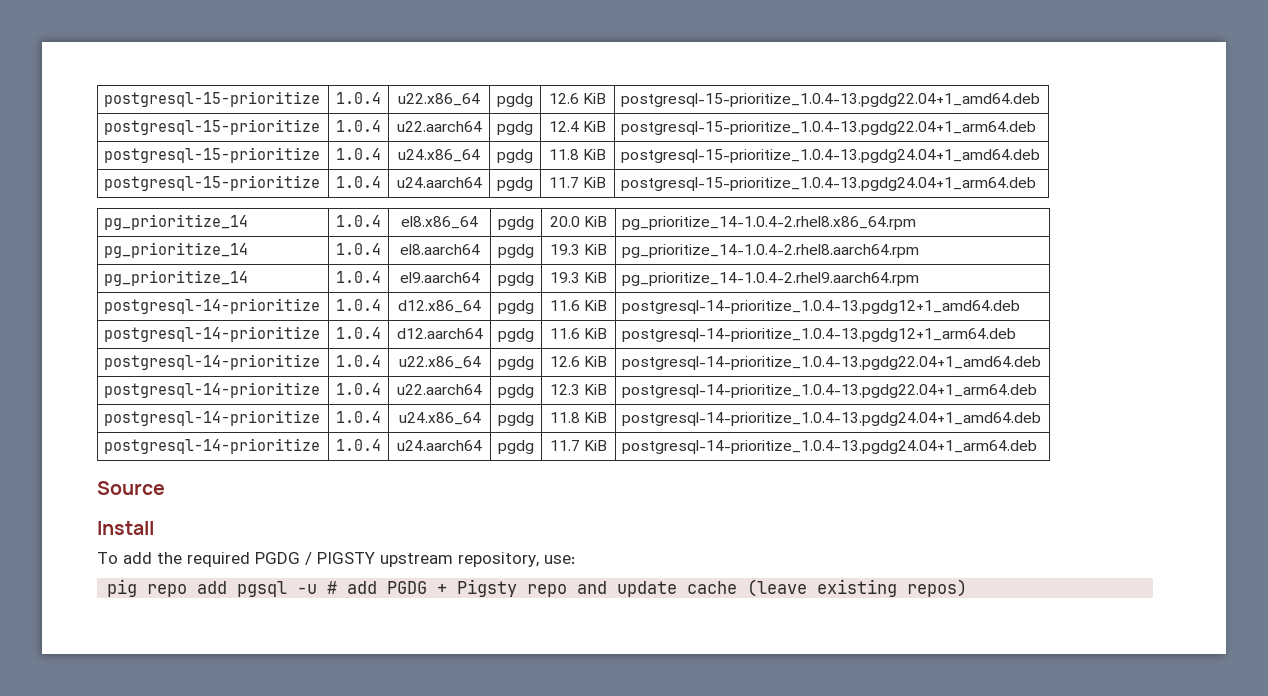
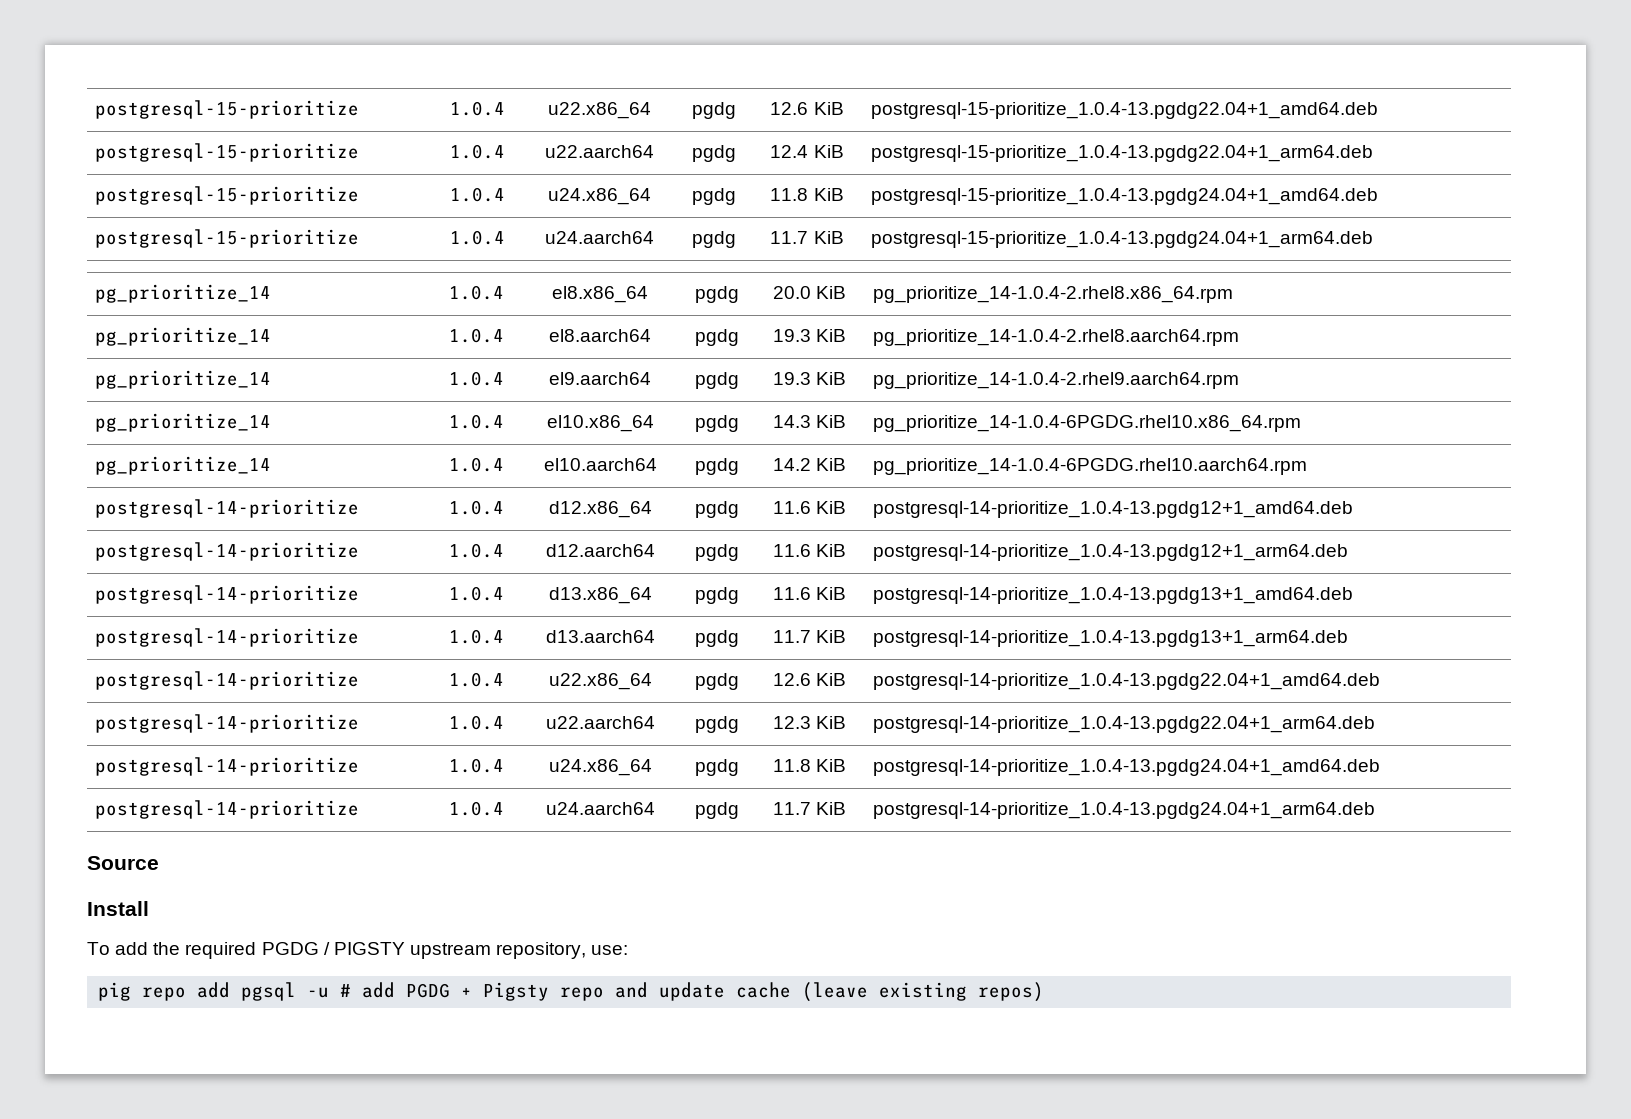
(920, 279) none -> [94,413,271,432] [449,414,504,429] [546,415,654,432] [694,415,739,432] [772,415,847,428] [872,415,1301,432] [94,456,271,475] [449,457,504,472] [543,458,657,471] [694,458,739,475] [772,458,847,471] [872,458,1307,475] // pg_prioritize_14 | 1.0.4 | el10.x86_64 | pgdg | 14.3 KiB | pg_prioritize_14-1.0.4-6PGDG.rhel10.x86_64.rpm // pg_prioritize_14 | 1.0.4 | el10.aarch64 | pgdg | 14.2 KiB | pg_prioritize_14-1.0.4-6PGDG.rhel10.aarch64.rpm
(1017, 335) none -> [94,585,359,604] [449,586,504,601] [548,587,652,604] [694,587,739,604] [772,587,847,600] [872,587,1353,604] [94,628,359,647] [449,629,504,644] [545,630,655,643] [694,630,739,647] [772,630,847,643] [872,630,1348,647] // postgresql-14-prioritize | 1.0.4 | d13.x86_64 | pgdg | 11.6 KiB | postgresql-14-prioritize_1.0.4-13.pgdg13+1_amd64.deb // postgresql-14-prioritize | 1.0.4 | d13.aarch64 | pgdg | 11.7 KiB | postgresql-14-prioritize_1.0.4-13.pgdg13+1_arm64.deb

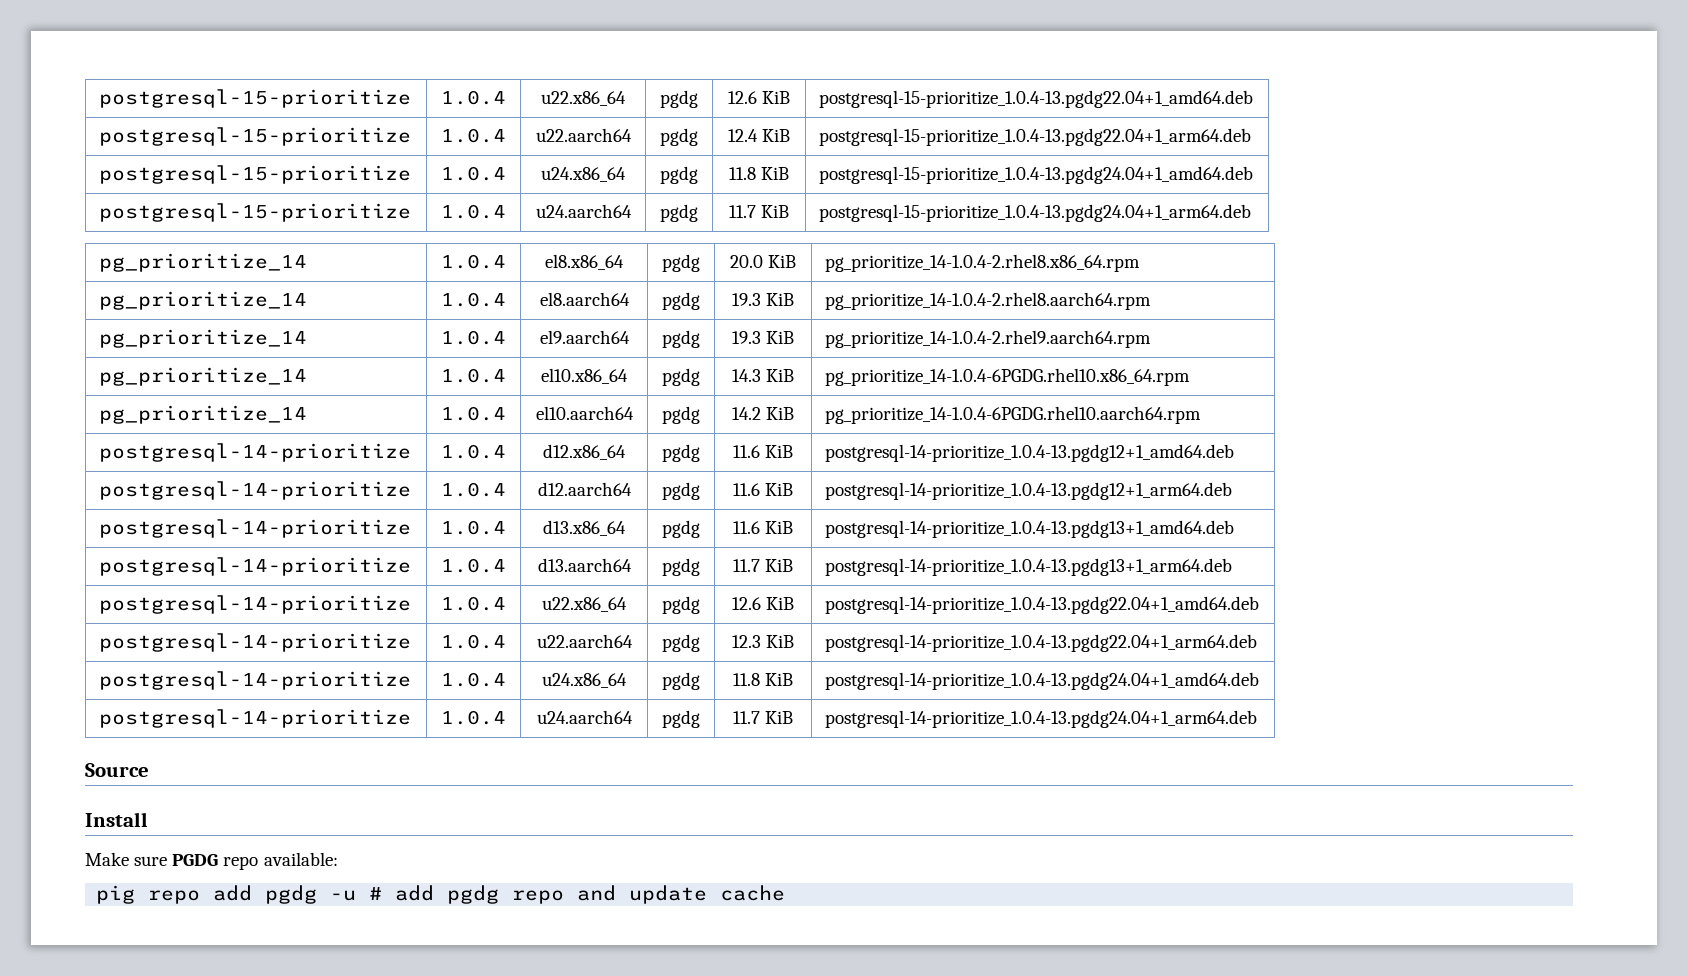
[87,942,629,959] To add the required PGDG / PIGSTY upstream repository, use: -> [85,852,338,870] Make sure PGDG repo available:
[241,982,297,1001] pgsql -> [265,885,318,904] pgdg
[406,982,550,1001] PGDG + Pigsty -> [447,885,500,904] pgdg
[802,982,1045,1002] (leave existing repos) -> (786, 893) none

